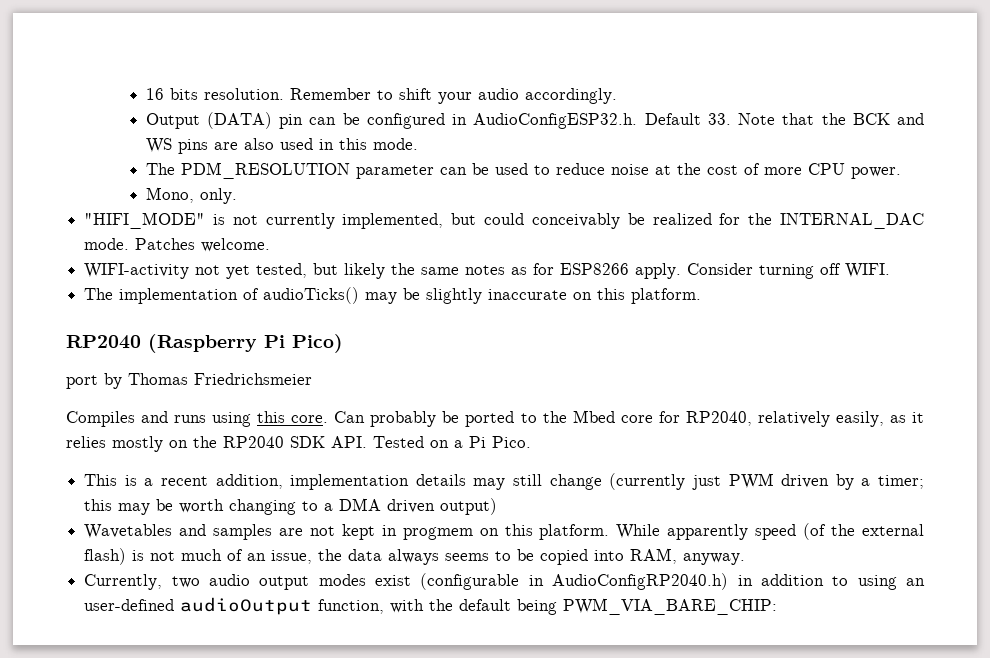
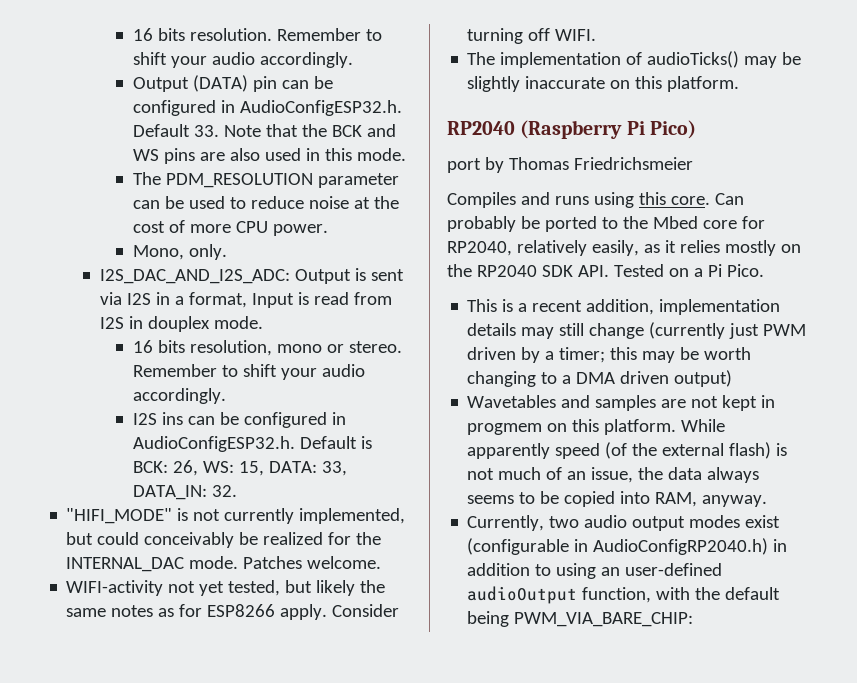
(237, 196) none -> [99,268,404,284] [99,292,392,308] [99,316,263,332] [133,340,403,356] [133,364,366,380] [133,388,227,404] [133,412,347,428] [133,436,373,452] [133,460,348,476] [133,485,238,500] // I2S_DAC_AND_I2S_ADC: Output is sent via I2S in a format, Input is read from I2S in douplex mode. // 16 bits resolution, mono or stereo. Remember to shift your audio accordingly. // I2S ins can be configured in AudioConfigESP32.h. Default is BCK: 26, WS: 15, DATA: 33, DATA_IN: 32.

